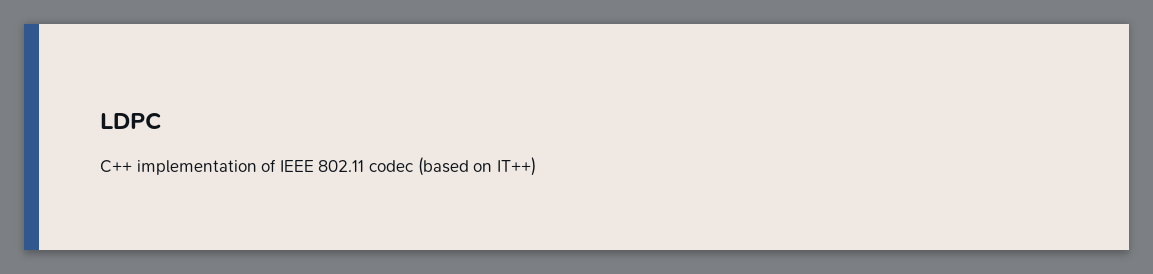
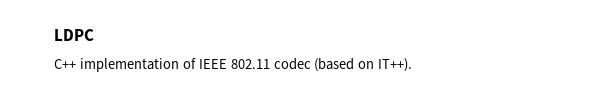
[496,157,536,176] IT++) -> [378,58,413,72] IT++).

